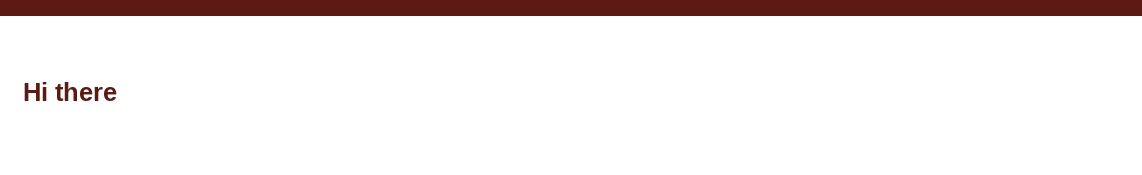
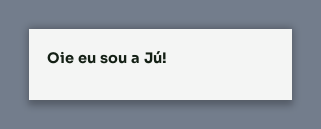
[23,82,117,101] Hi there -> [47,51,167,64] Oie eu sou a Jú!

